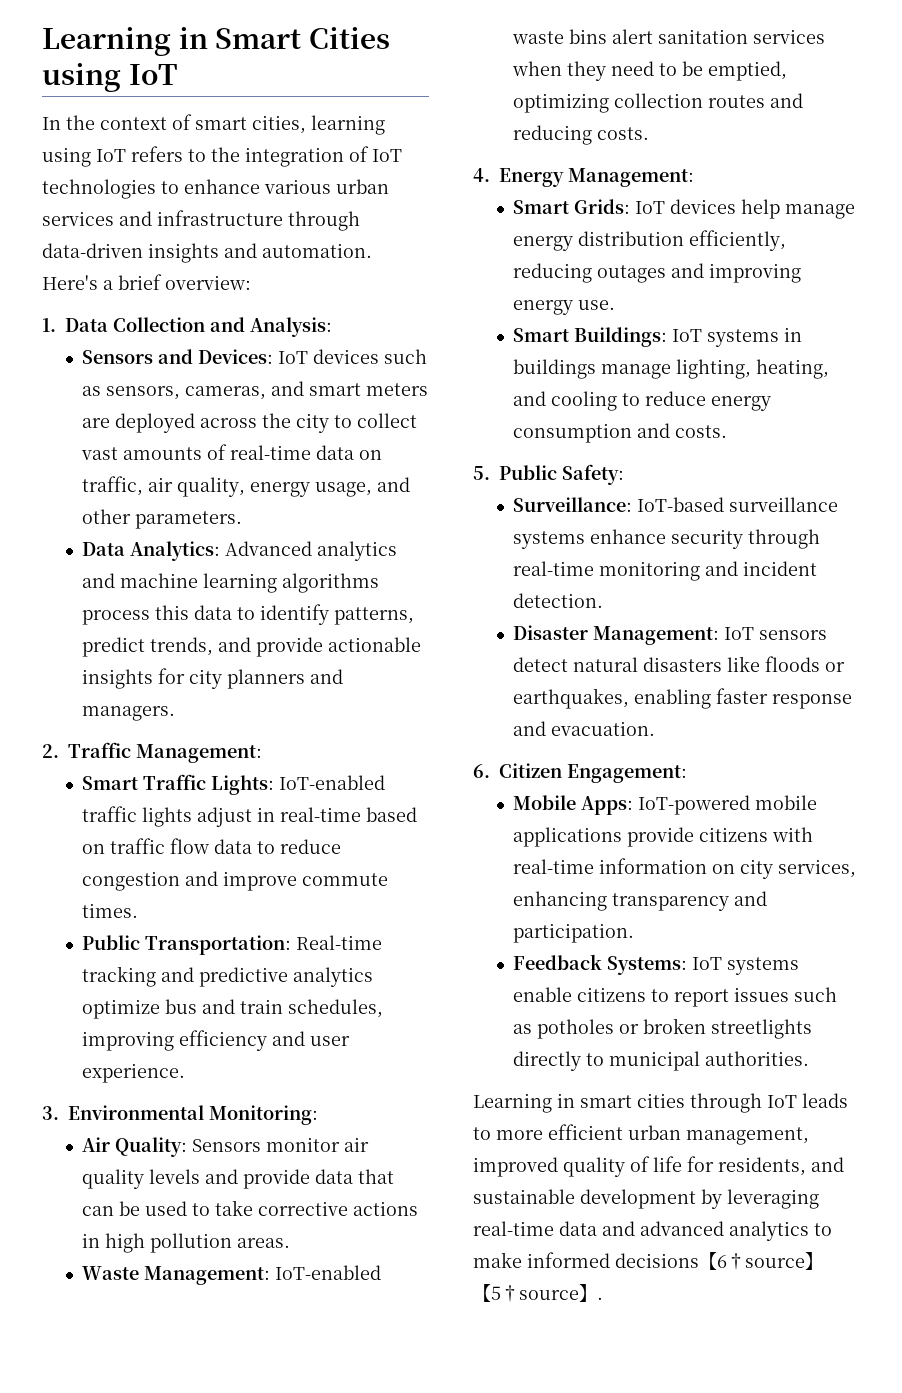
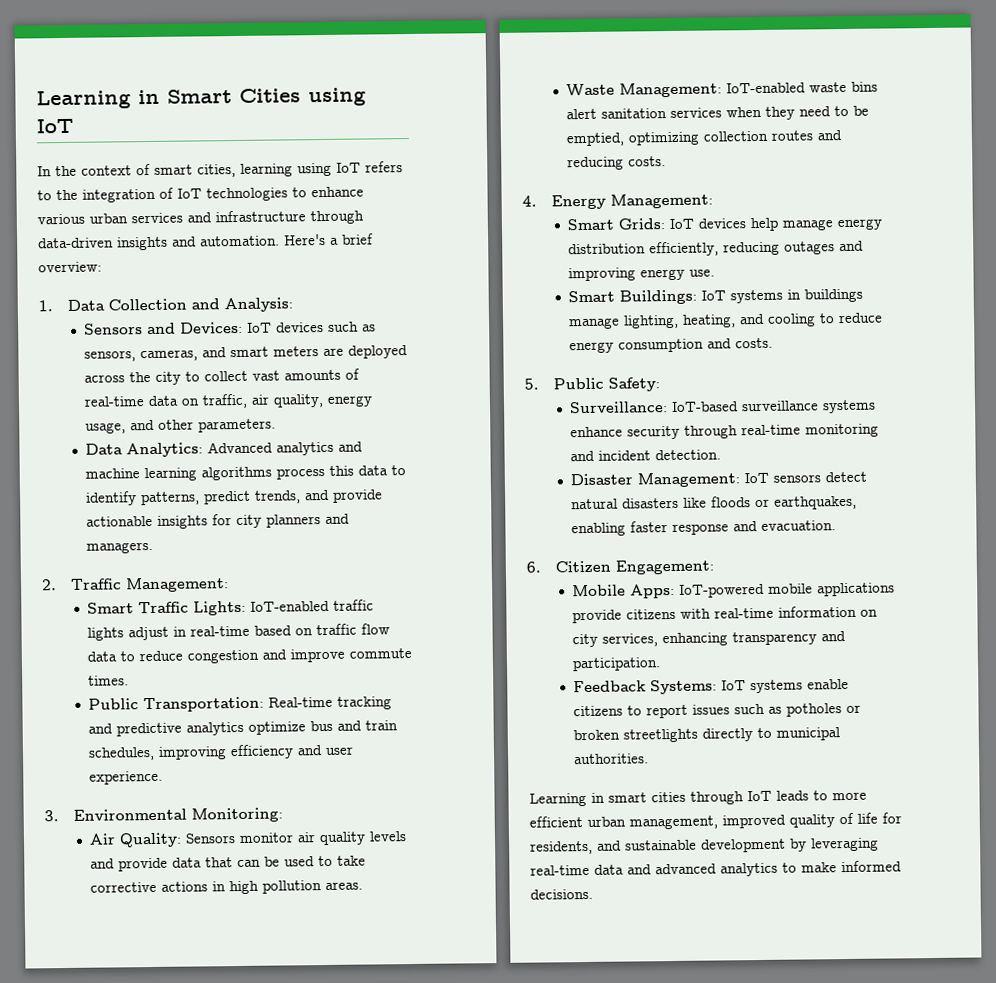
[615,1252,823,1270] [473,1284,603,1302] decisions【6†source】【5†source】. -> [530,888,593,900] decisions.

